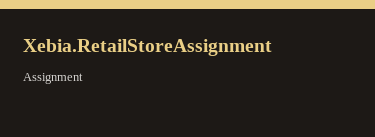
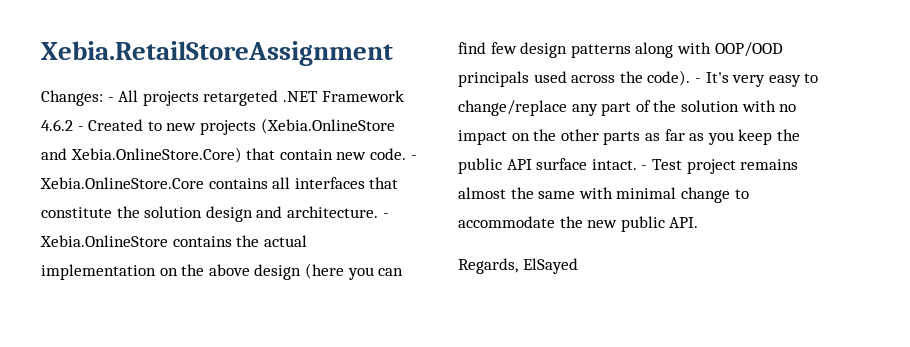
[23,73,83,84] Assignment -> [41,90,404,106] [41,118,395,135] [41,147,417,163] [40,177,399,189] [41,206,389,222] [40,235,307,247] [41,263,404,280] [458,42,783,58] [458,70,819,87] [458,100,797,116] [458,129,800,145] [458,158,799,174] [458,187,749,203] [458,216,699,232] [458,258,578,274] Changes: - All projects retargeted .NET Framework 4.6.2 - Created to new projects (Xebia.OnlineStore and Xebia.OnlineStore.Core) that contain new code. - Xebia.OnlineStore.Core contains all interfaces that constitute the solution design and architecture. - Xebia.OnlineStore contains the actual implementation on the above design (here you can find few design patterns along with OOP/OOD principals used across the code). - It's very easy to change/replace any part of the solution with no impact on the other parts as far as you keep the public API surface intact. - Test project remains almost the same with minimal change to accommodate the new public API. // Regards, ElSayed

